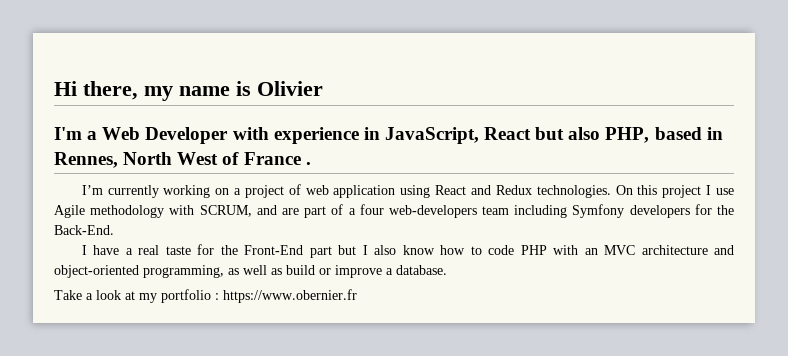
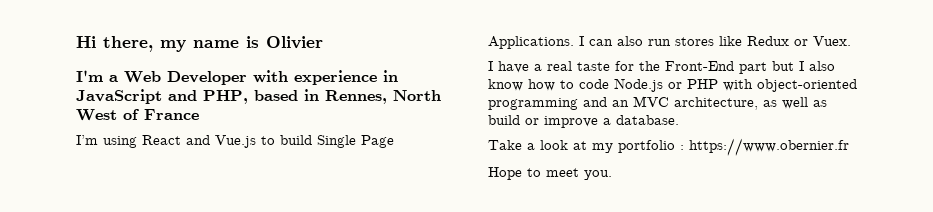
[384,127,601,144] JavaScript, React but also -> [76,89,197,104] JavaScript and
[305,162,311,165] [81,184,735,198] [54,204,734,218] [54,225,114,235] . // I’m currently working on a project of web application using React and Redux technologies. On this project I use Agile methodology with SCRUM, and are part of a four web-developers team including Symfony developers for the Back-End. -> [76,135,394,148] [488,36,851,49] // I’m using React and Vue.js to build Single Page Applications. I can also run stores like Redux or Vuex.
[520,245,734,255] [54,265,224,278] PHP with an MVC architecture and object-oriented programming, -> [614,78,857,92] [488,96,758,110] Node.js or PHP with object-oriented programming and an MVC architecture,
(357, 296) none -> [488,167,612,180] // Hope to meet you.

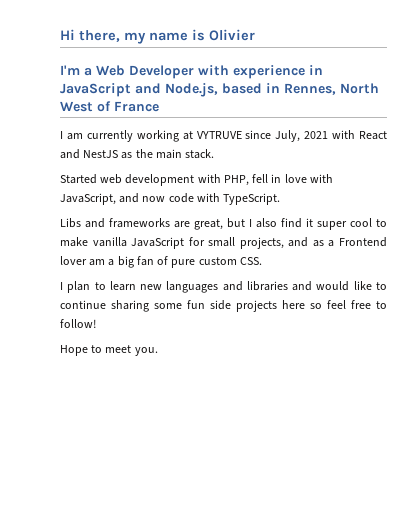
[203,90,248,104] PHP, -> [165,83,218,97] Node.js,
[76,135,394,148] [488,36,851,49] [488,61,835,74] [488,78,857,92] [488,96,827,110] [488,115,679,128] [488,138,849,156] I’m using React and Vue.js to build Single Page Applications. I can also run stores like Redux or Vuex. // I have a real taste for the Front-End part but I also know how to code Node.js or PHP with object-oriented programming and an MVC architecture, as well as build or improve a database. // Take a look at my portfolio : https://www.obernier.fr -> [60,130,387,142] [60,149,215,159] [60,174,333,186] [60,193,281,205] [60,218,387,230] [60,237,387,249] [60,256,262,268] [60,281,387,293] [60,300,387,312] [60,319,96,328] I am currently working at VYTRUVE since July, 2021 with React and NestJS as the main stack. // Started web development with PHP, fell in love with JavaScript, and now code with TypeScript. // Libs and frameworks are great, but I also find it super cool to make vanilla JavaScript for small projects, and as a Frontend lover am a big fan of pure custom CSS. // I plan to learn new languages and libraries and would like to continue sharing some fun side projects here so feel free to follow!

